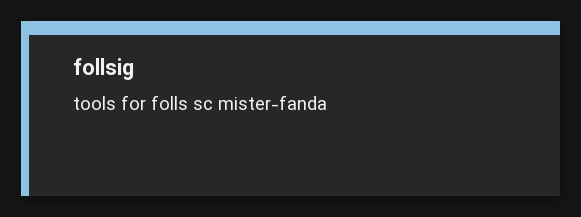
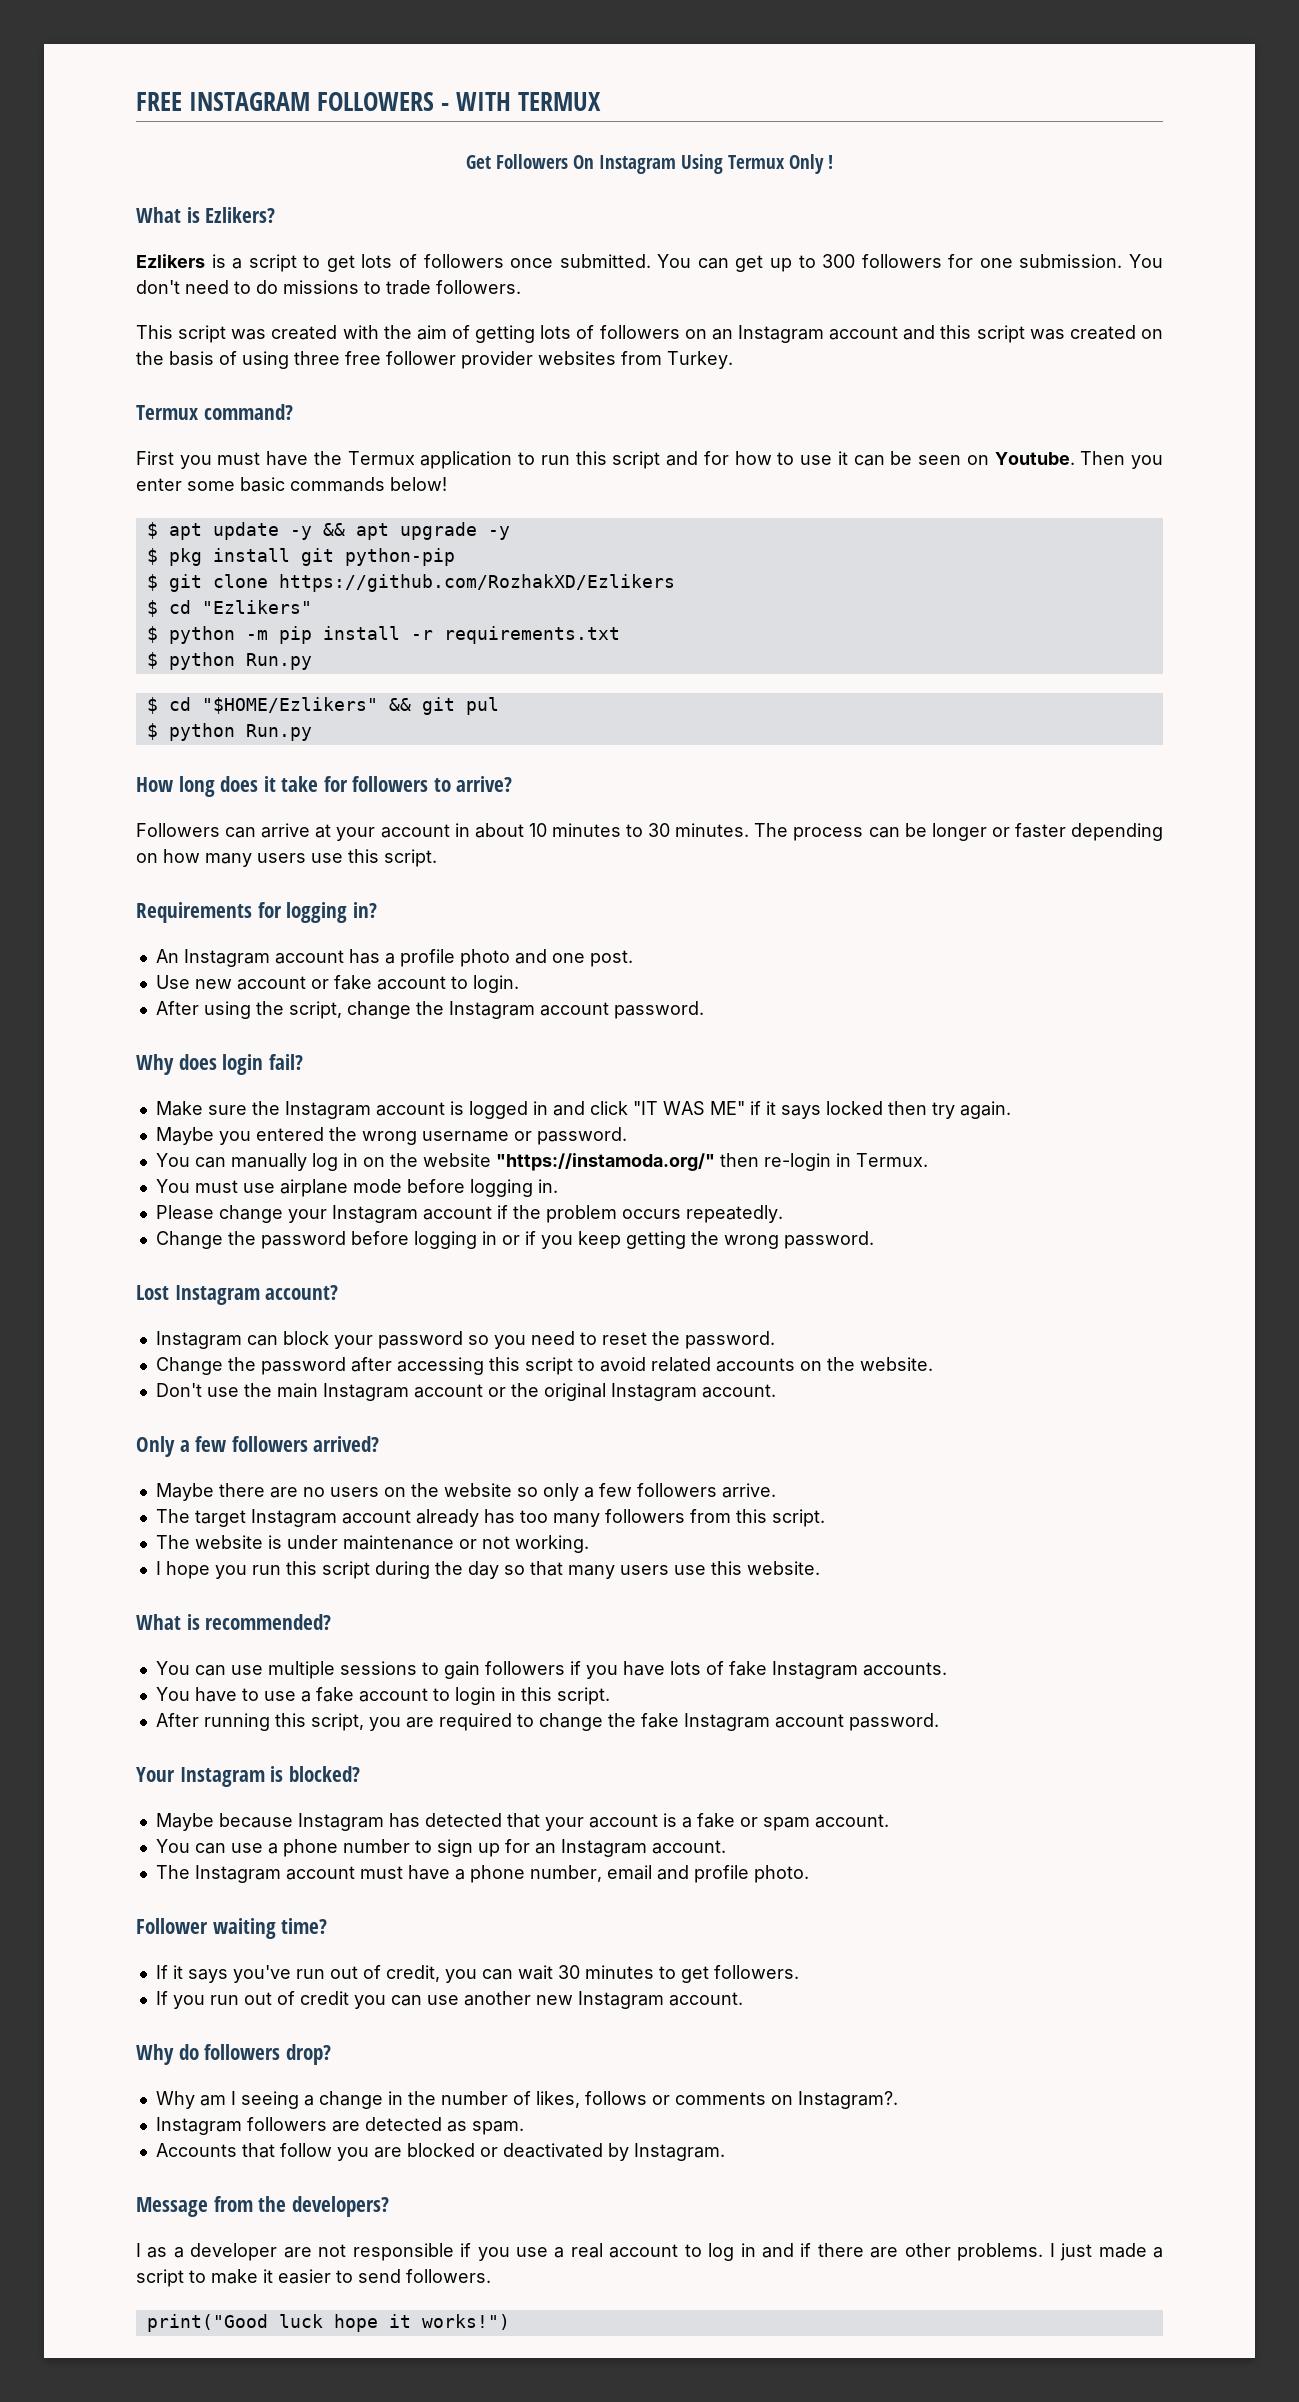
[73,58,134,80] [73,95,327,110] follsig // tools for folls sc mister-fanda -> [136,92,602,111] [466,154,833,174] [136,207,276,223] [136,254,1163,272] [136,280,521,295] [136,325,1163,343] [136,351,733,369] [136,404,293,420] [136,451,1164,469] [136,477,447,492] [146,522,510,540] [146,548,455,566] [146,574,675,592] [146,600,312,617] [146,626,620,644] [146,652,312,670] [146,697,499,715] [146,723,312,741] [136,776,513,797] [136,823,1164,841] [136,849,437,867] [136,902,377,923] [155,949,633,967] [155,975,519,993] [155,1001,704,1019] [136,1054,303,1075] [155,1101,1011,1119] [155,1127,627,1145] [155,1153,928,1171] [155,1179,558,1197] [155,1205,783,1223] [155,1231,874,1249] [136,1285,339,1305] [155,1331,775,1349] [155,1357,933,1375] [155,1383,776,1401] [136,1436,380,1457] [155,1483,776,1501] [155,1509,825,1527] [155,1535,589,1553] [155,1561,820,1579] [136,1614,332,1630] [155,1661,947,1679] [155,1687,610,1705] [155,1713,939,1731] [136,1766,360,1787] [155,1813,889,1831] [155,1839,726,1857] [155,1865,809,1883] [136,1918,328,1939] [155,1965,799,1983] [155,1991,743,2009] [136,2044,331,2065] [155,2091,898,2109] [155,2117,524,2135] [155,2143,725,2161] [136,2196,389,2217] [136,2243,1164,2261] [136,2269,491,2287] [146,2314,510,2332] FREE INSTAGRAM FOLLOWERS - WITH TERMUX // Get Followers On Instagram Using Termux Only ! // What is Ezlikers? // Ezlikers is a script to get lots of followers once submitted. You can get up to 300 followers for one submission. You don't need to do missions to trade followers. // This script was created with the aim of getting lots of followers on an Instagram account and this script was created on the basis of using three free follower provider websites from Turkey. // Termux command? // First you must have the Termux application to run this script and for how to use it can be seen on Youtube. Then you enter some basic commands below! // $ apt update -y && apt upgrade -y // $ pkg install git python-pip // $ git clone https://github.com/RozhakXD/Ezlikers // $ cd "Ezlikers" // $ python -m pip install -r requirements.txt // $ python Run.py // $ cd "$HOME/Ezlikers" && git pul // $ python Run.py // How long does it take for followers to arrive? // Followers can arrive at your account in about 10 minutes to 30 minutes. The process can be longer or faster depending on how many users use this script. // Requirements for logging in? // An Instagram account has a profile photo and one post. // Use new account or fake account to login. // After using the script, change the Instagram account password. // Why does login fail? // Make sure the Instagram account is logged in and click "IT WAS ME" if it says locked then try again. // Maybe you entered the wrong username or password. // You can manually log in on the website "https://instamoda.org/" then re-login in Termux. // You must use airplane mode before logging in. // Please change your Instagram account if the problem occurs repeatedly. // Change the password before logging in or if you keep getting the wrong password. // Lost Instagram account? // Instagram can block your password so you need to reset the password. // Change the password after accessing this script to avoid related accounts on the website. // Don't use the main Instagram account or the original Instagram account. // Only a few followers arrived? // Maybe there are no users on the website so only a few followers arrive. // The target Instagram account already has too many followers from this script. // The website is under maintenance or not working. // I hope you run this script during the day so that many users use this website. // What is recommended? // You can use multiple sessions to gain followers if you have lots of fake Instagram accounts. // You have to use a fake account to login in this script. // After running this script, you are required to change the fake Instagram account password. // Your Instagram is blocked? // Maybe because Instagram has detected that your account is a fake or spam account. // You can use a phone number to sign up for an Instagram account. // The Instagram account must have a phone number, email and profile photo. // Follower waiting time? // If it says you've run out of credit, you can wait 30 minutes to get followers. // If you run out of credit you can use another new Instagram account. // Why do followers drop? // Why am I seeing a change in the number of likes, follows or comments on Instagram?. // Instagram followers are detected as spam. // Accounts that follow you are blocked or deactivated by Instagram. // Message from the developers? // I as a developer are not responsible if you use a real account to log in and if there are other problems. I just made a script to make it easier to send followers. // print("Good luck hope it works!")

